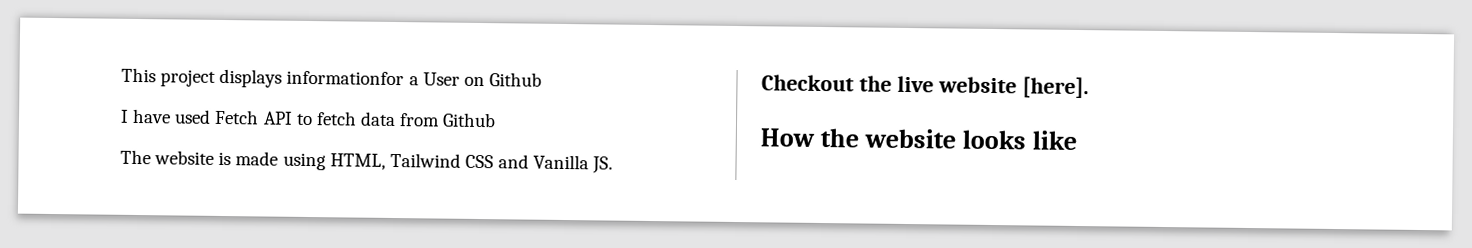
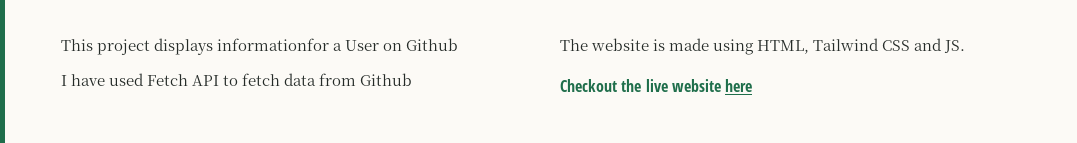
[533,154,590,170] Vanilla -> (943, 44) none
[1021,76,1089,99] [760,127,1077,150] [here]. // How the website looks like -> [725,79,753,92] here

